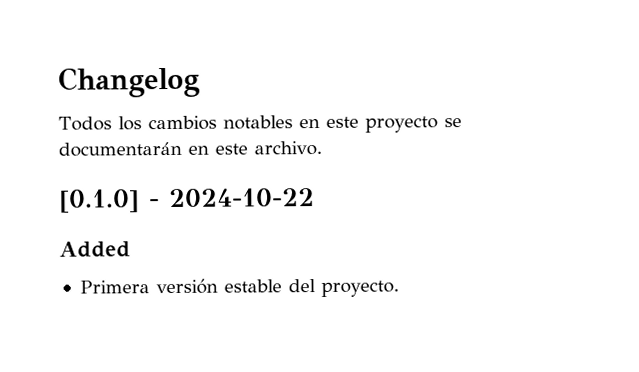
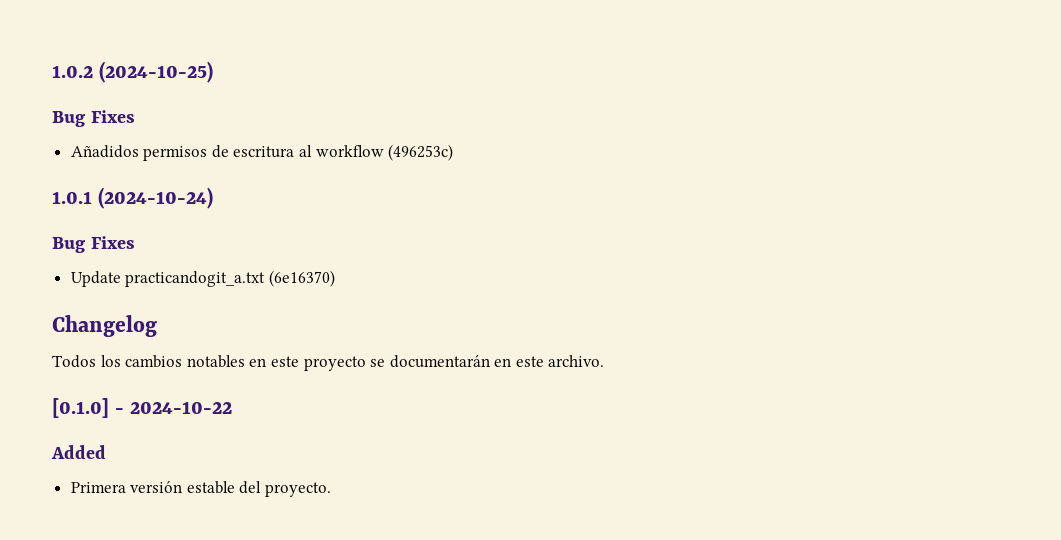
(58, 82) none -> [52,61,214,83] [52,110,135,127] [70,144,454,161] [52,187,214,209] [52,236,135,253] [70,270,335,287] 1.0.2 (2024-10-25) // Bug Fixes // Añadidos permisos de escritura al workflow (496253c) // 1.0.1 (2024-10-24) // Bug Fixes // Update practicandogit_a.txt (6e16370) //

